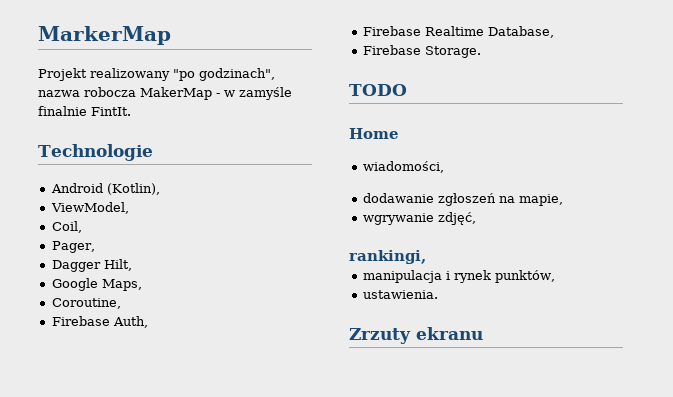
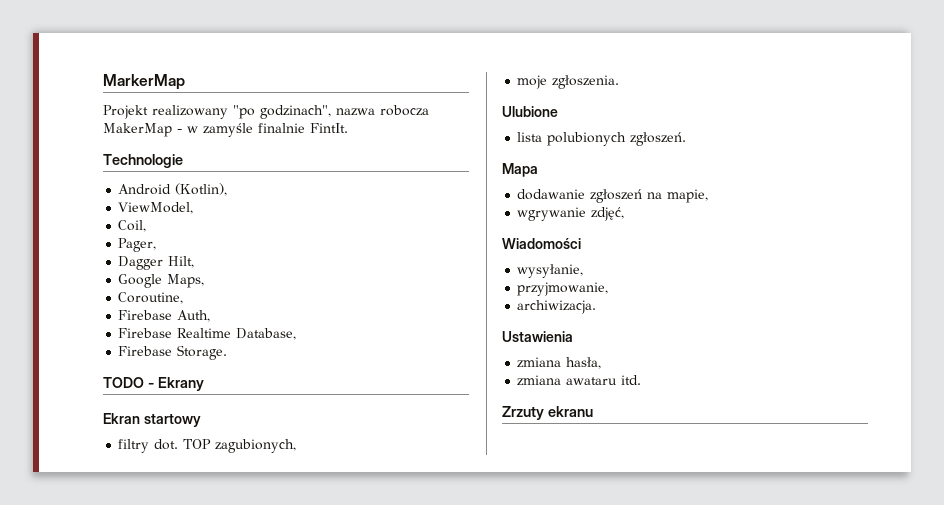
[349,128,399,139] [362,161,444,173] // Home // wiadomości, -> [147,377,204,391] [103,413,201,427] [118,439,297,453] [517,75,620,89] [502,106,558,117] [517,132,687,146] [502,163,538,177] - Ekrany // Ekran startowy // filtry dot. TOP zagubionych, // moje zgłoszenia. // Ulubione // lista polubionych zgłoszeń. // Mapa
[349,250,426,264] [362,270,555,283] [362,290,438,299] rankingi, // manipulacja i rynek punktów, // ustawienia. -> [502,238,581,249] [517,264,584,278] [517,282,609,296] [517,300,597,314] [502,331,573,342] [517,357,602,369] [517,375,642,386] Wiadomości // wysyłanie, // przyjmowanie, // archiwizacja. // Ustawienia // zmiana hasła, // zmiana awataru itd.

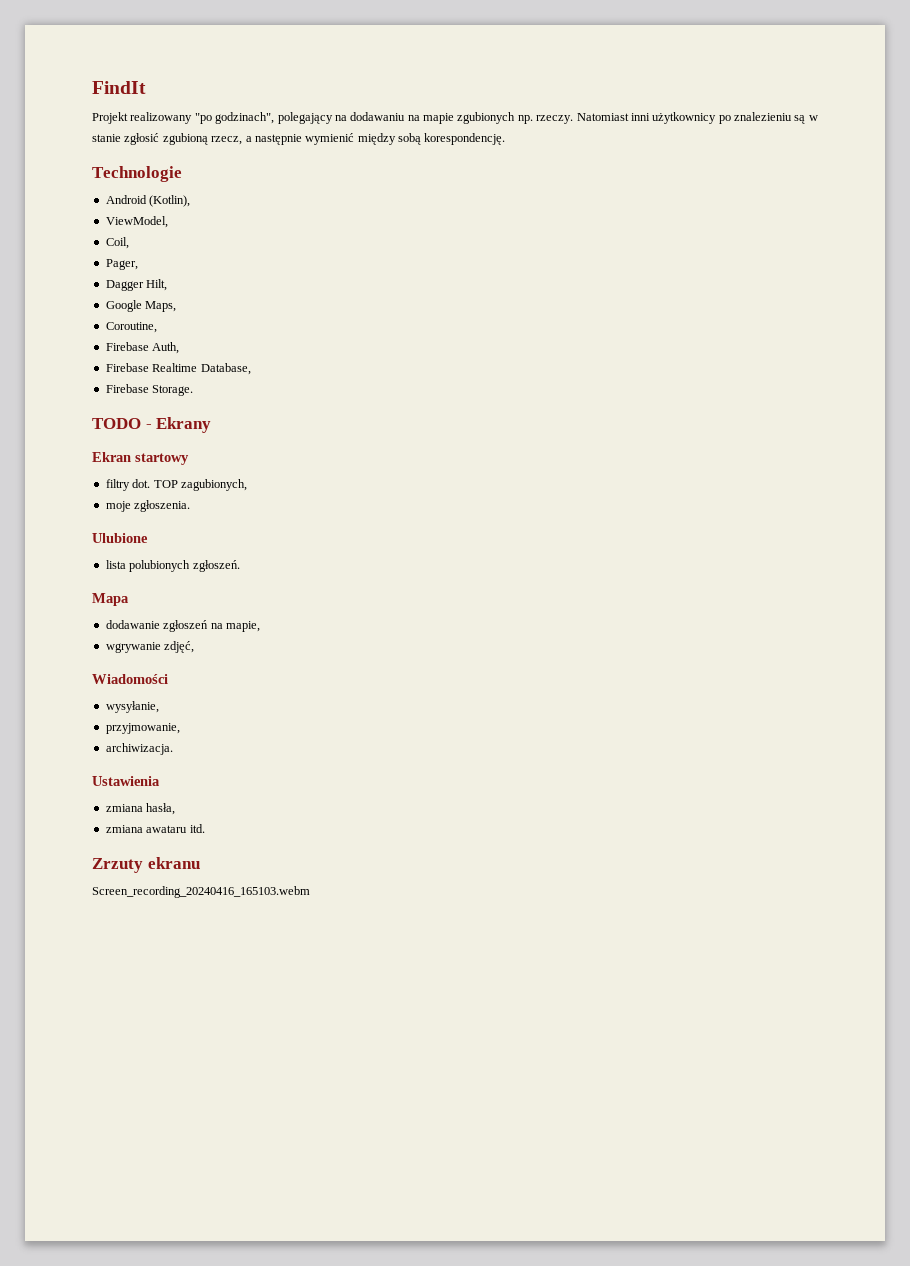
[103,74,185,90] MarkerMap -> [92,81,146,94] FindIt
[336,105,429,116] [103,123,348,137] nazwa robocza MakerMap - w zamyśle finalnie FintIt. -> [277,112,818,124] [92,133,506,145] polegający na dodawaniu na mapie zgubionych np. rzeczy. Natomiast inni użytkownicy po znalezieniu są w stanie zgłosić zgubioną rzecz, a następnie wymienić między sobą korespondencję.
(593, 411) none -> [92,886,310,898] // Screen_recording_20240416_165103.webm

